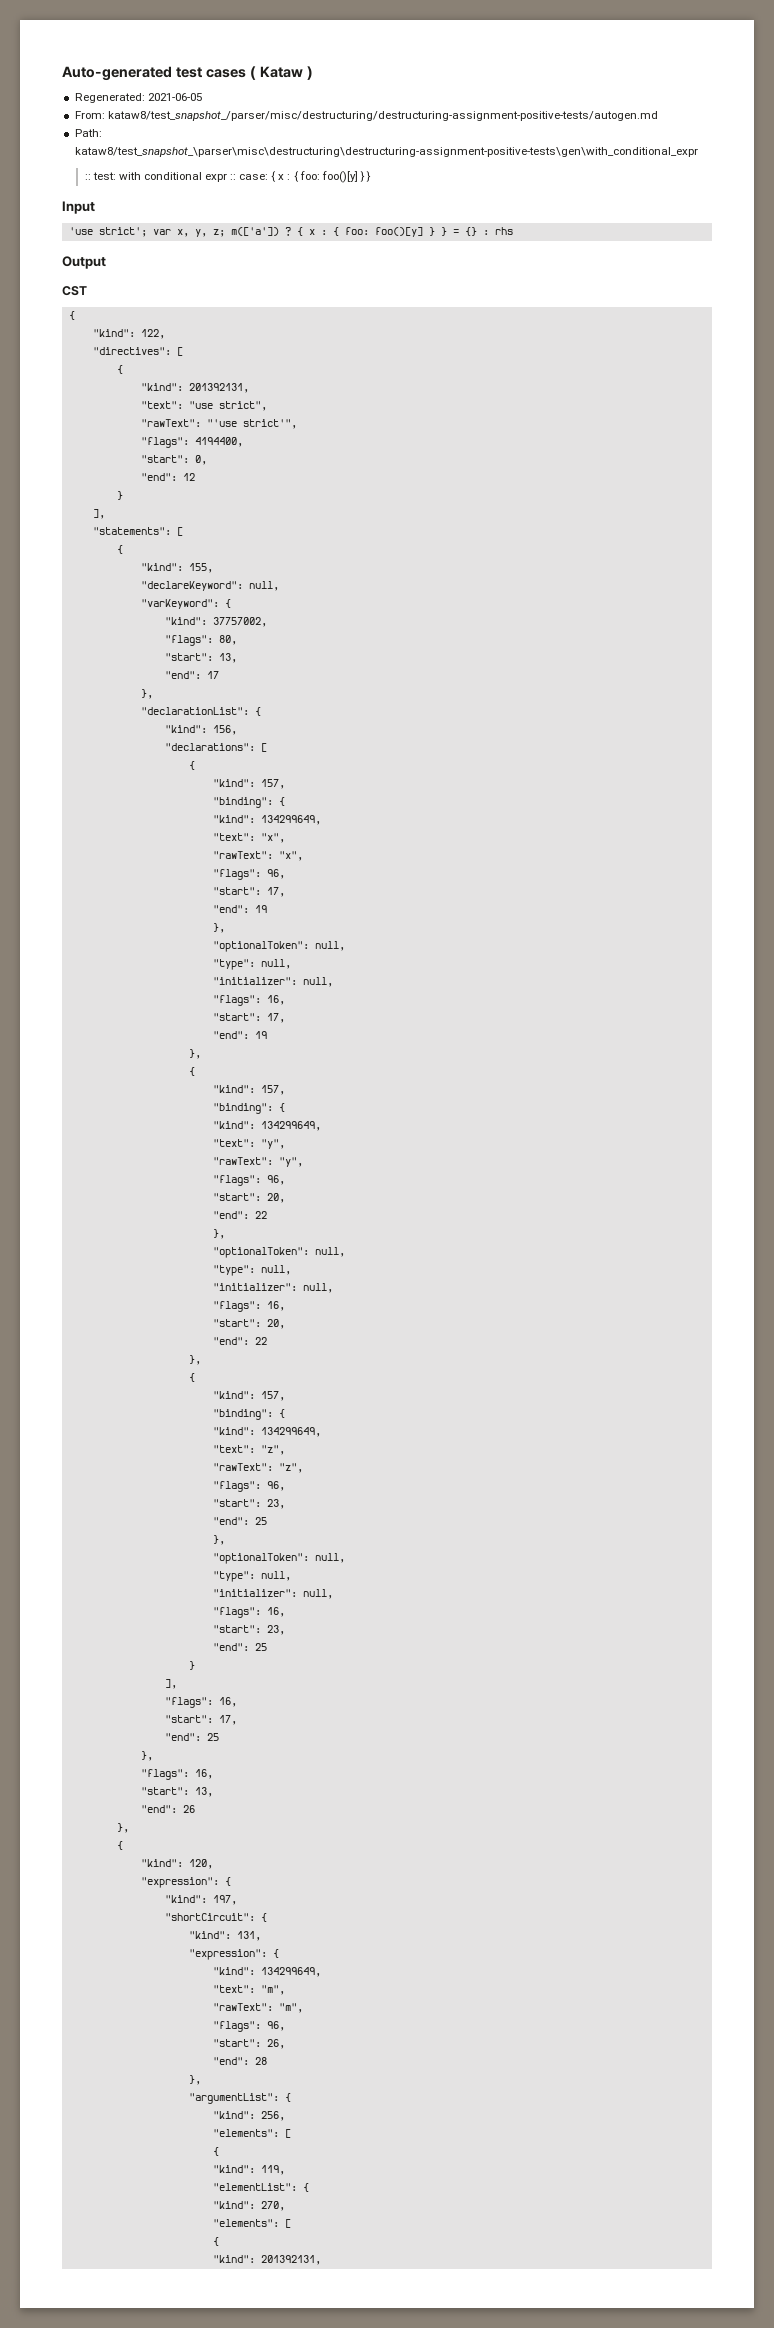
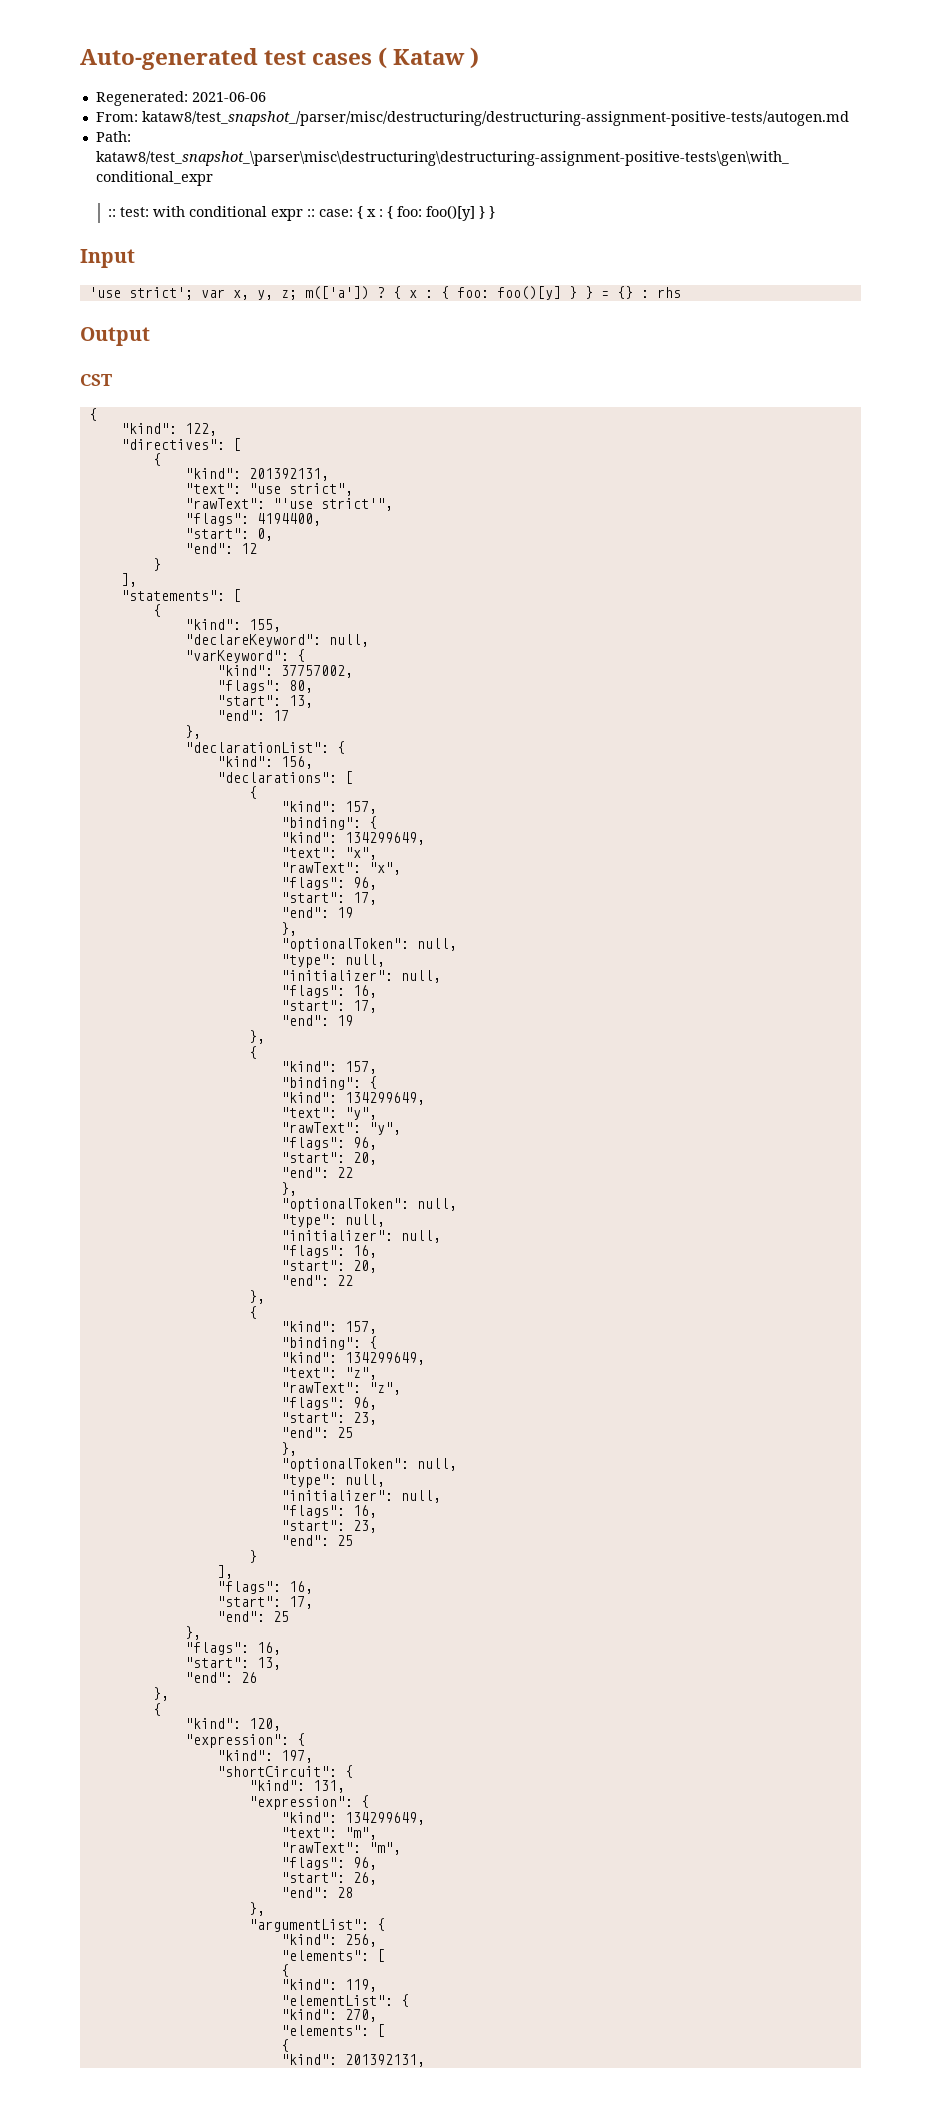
[147,93,202,101] 2021-06-05 -> [191,92,266,102] 2021-06-06

